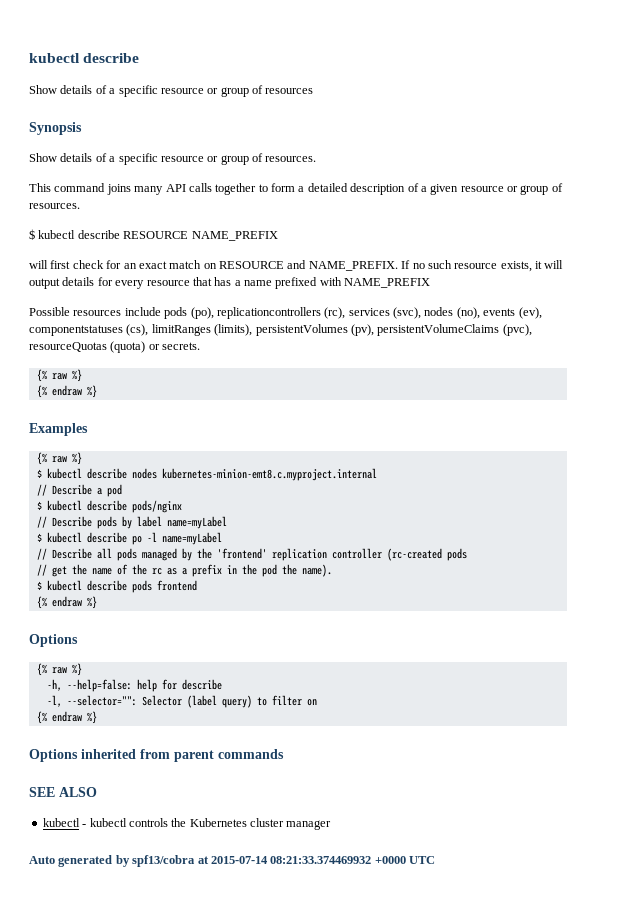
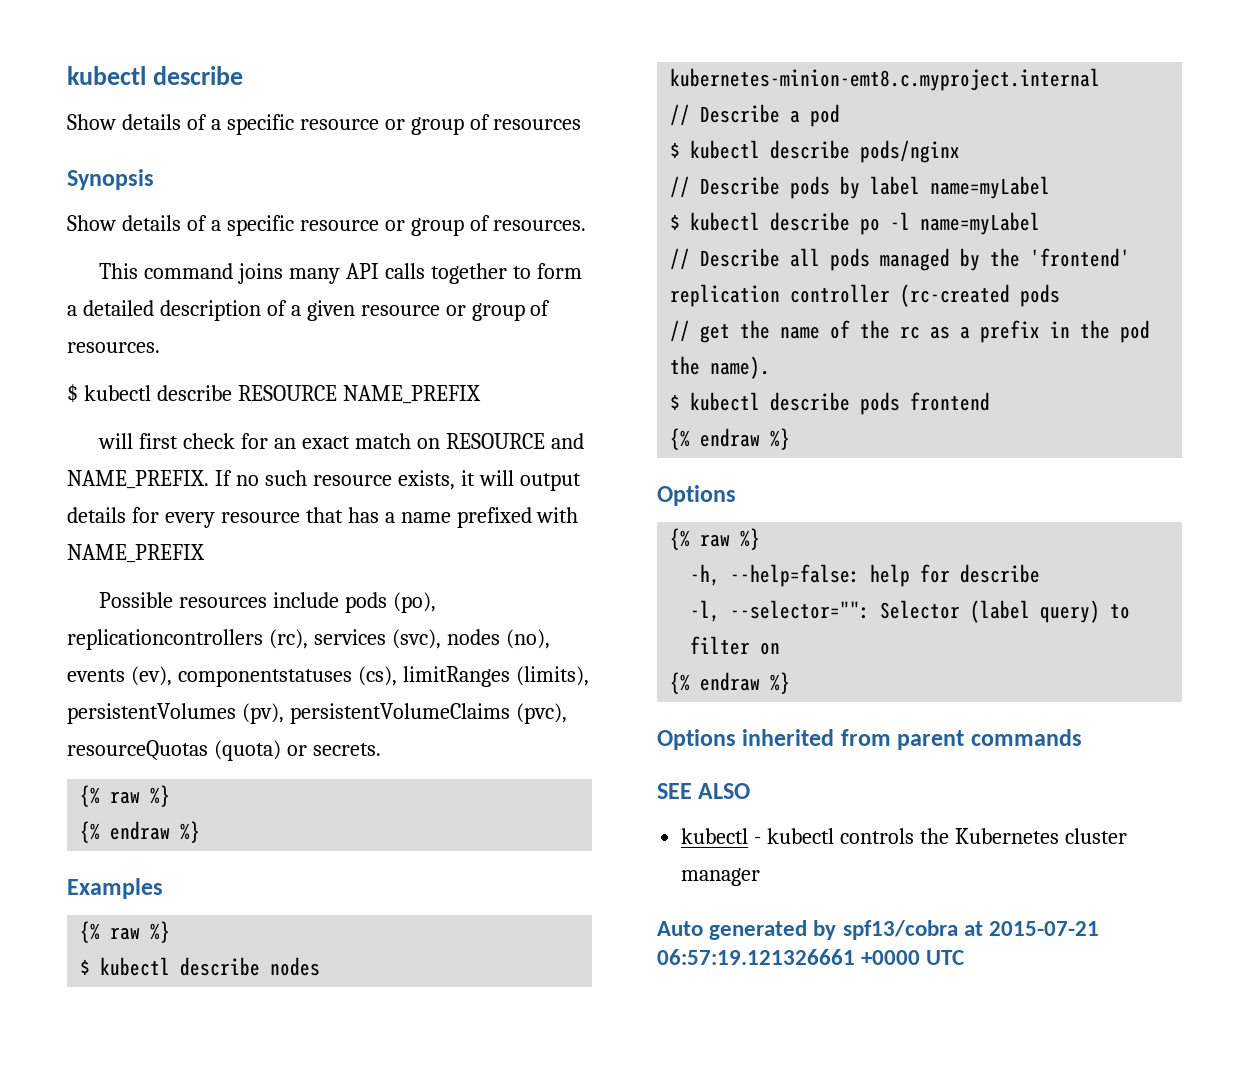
[210,856,372,864] 2015-07-14 08:21:33.374469932 -> [989,921,1100,936] [657,949,855,965] 2015-07-21 06:57:19.121326661

